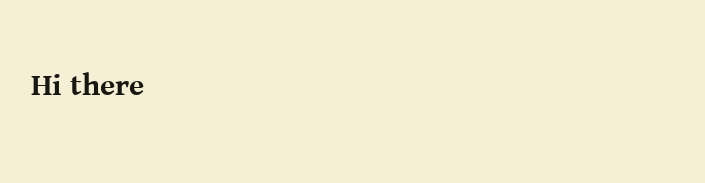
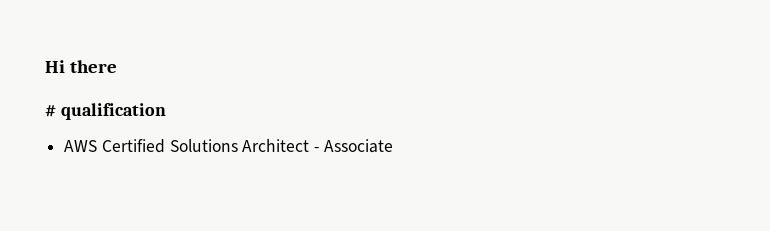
(145, 83) none -> [45,103,166,120] [64,139,393,153] // # qualification // AWS Certified Solutions Architect - Associate

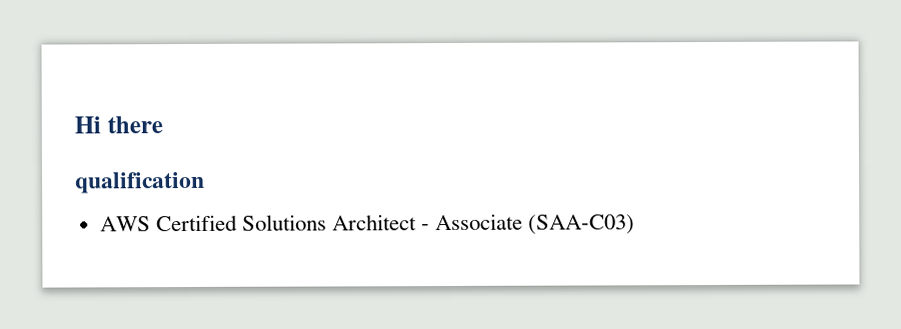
[45,105,56,117] # -> (163, 125) none
(393, 146) none -> [528,214,636,235] (SAA-C03)

